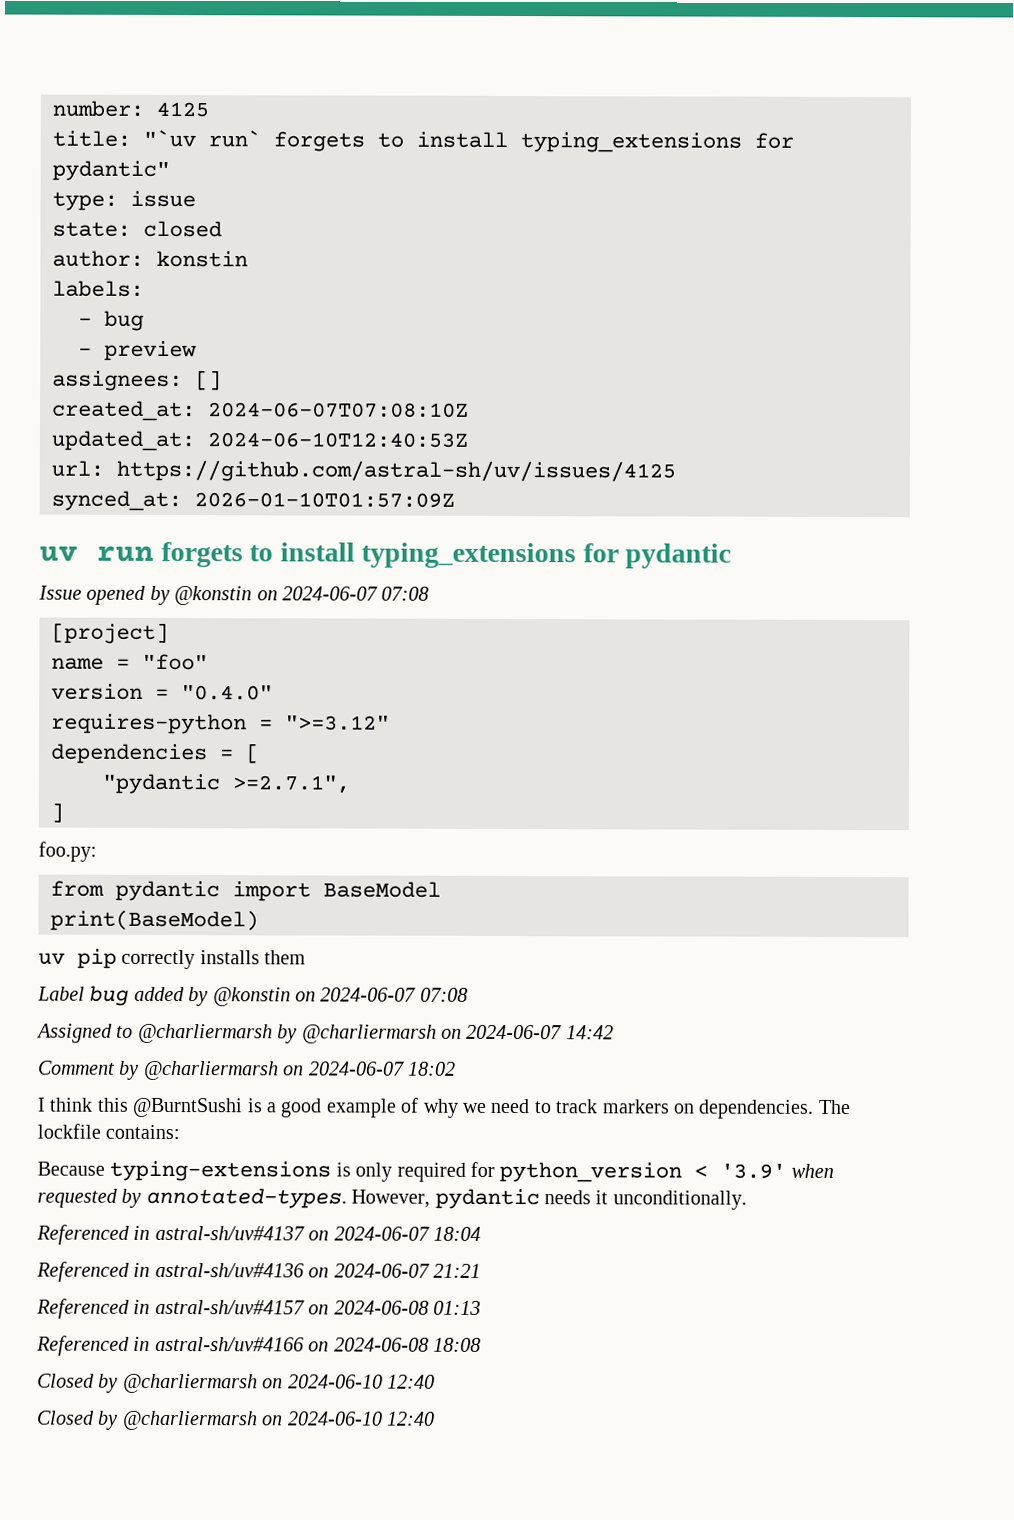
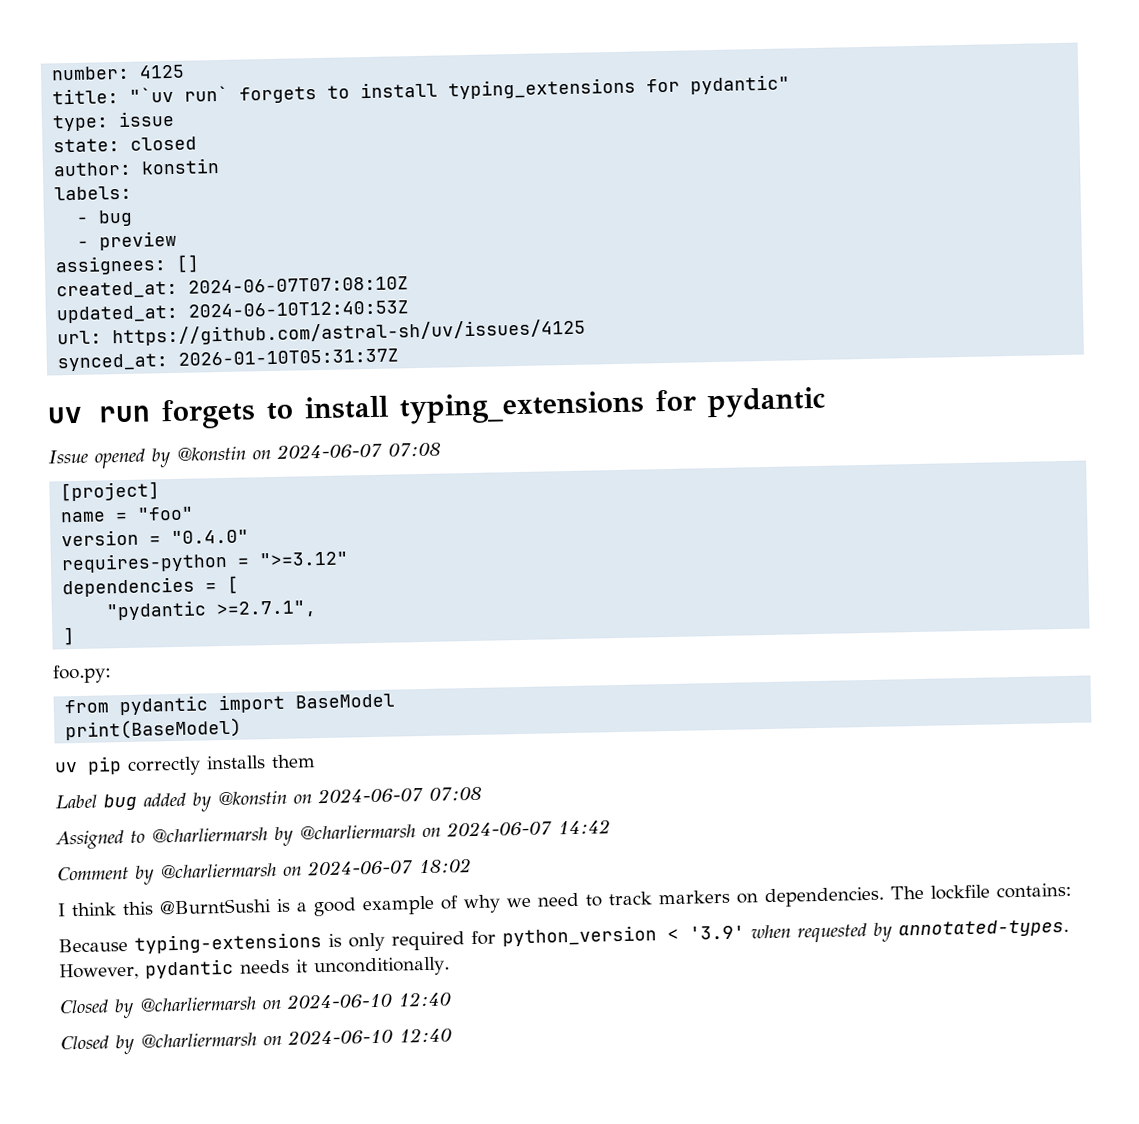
[194,492,455,508] 2026-01-10T01:57:09Z -> [178,348,400,366] 2026-01-10T05:31:37Z
[36,1224,481,1245] [36,1261,481,1282] [36,1298,481,1319] [36,1335,481,1356] // Referenced in astral-sh/uv#4137 on 2024-06-07 18:04 // Referenced in astral-sh/uv#4136 on 2024-06-07 21:21 // Referenced in astral-sh/uv#4157 on 2024-06-08 01:13 // Referenced in astral-sh/uv#4166 on 2024-06-08 18:08 -> (450, 967) none

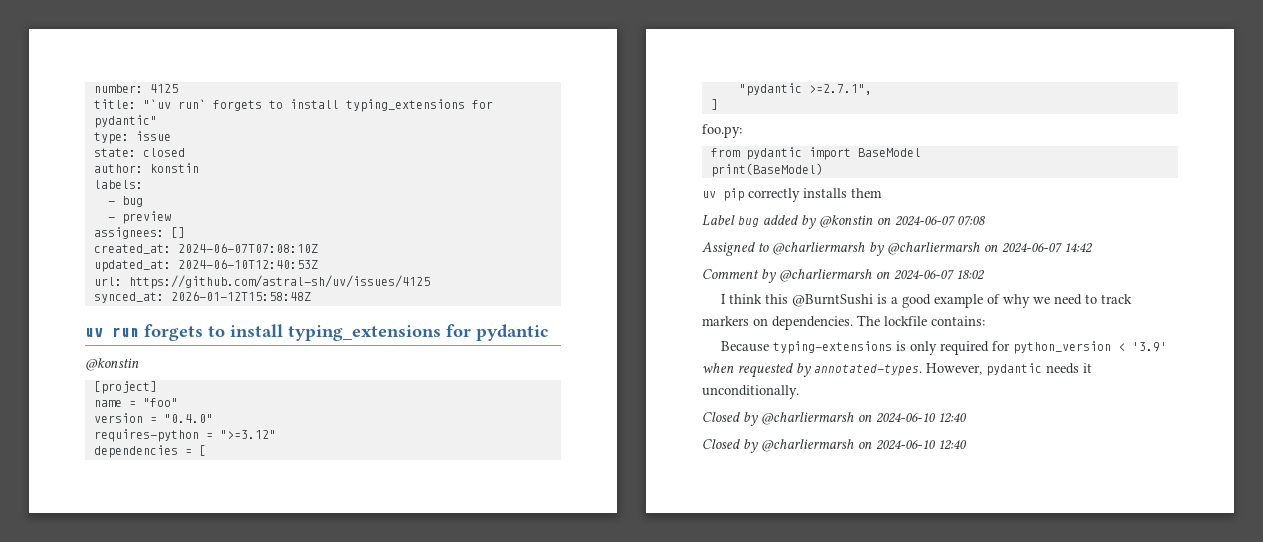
[178,348,400,366] 2026-01-10T05:31:37Z -> [170,291,311,301] 2026-01-12T15:58:48Z
[48,442,441,469] Issue opened by @konstin on 2024-06-07 07:08 -> [85,358,139,371] @konstin

